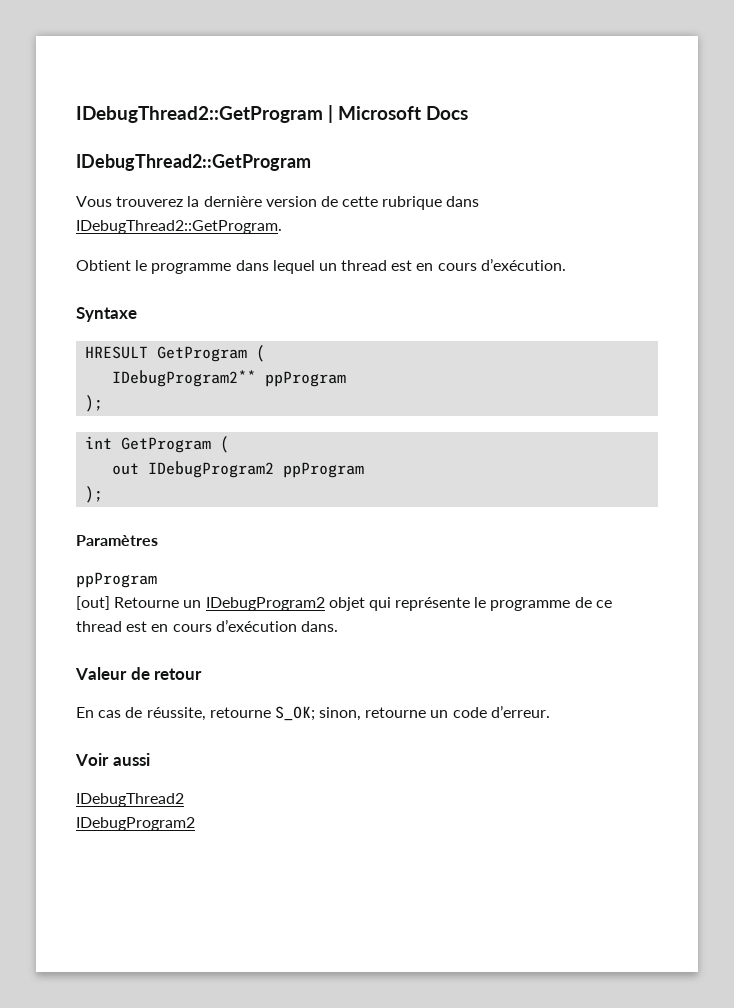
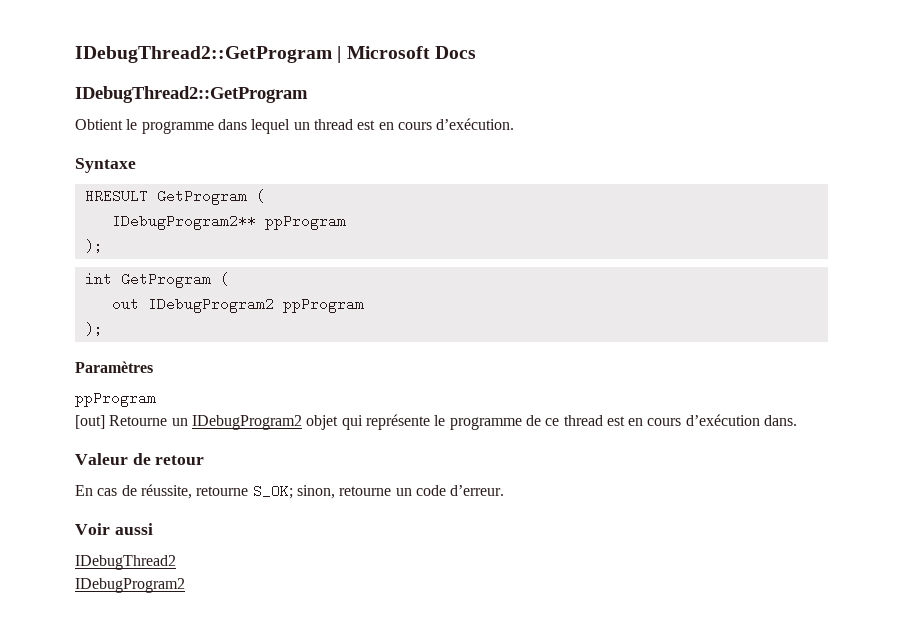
[76,196,480,210] [76,220,282,234] // Vous trouverez la dernière version de cette rubrique dans IDebugThread2::GetProgram. -> (308, 94) none

